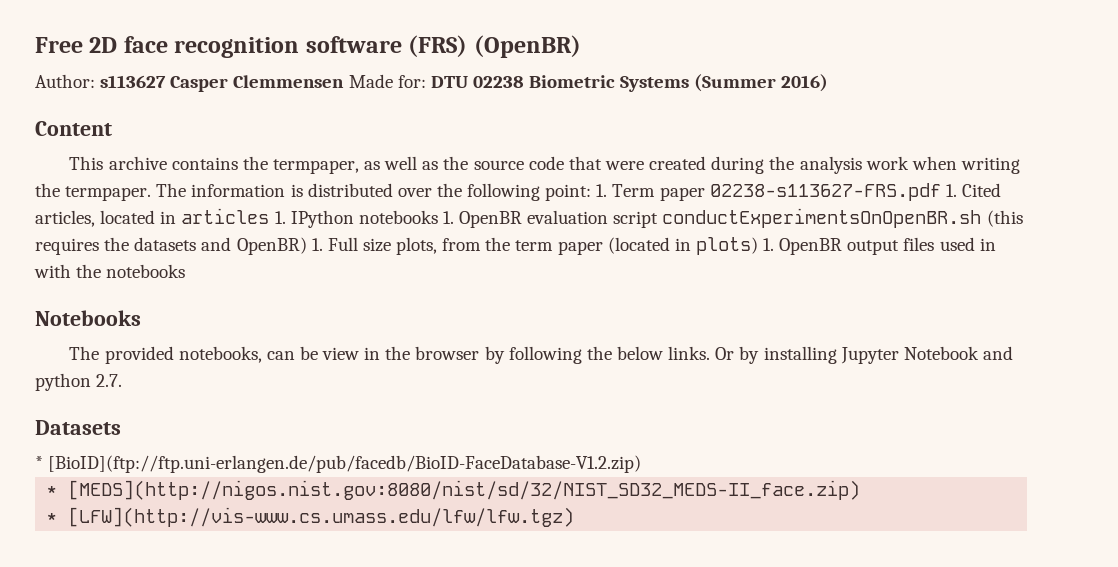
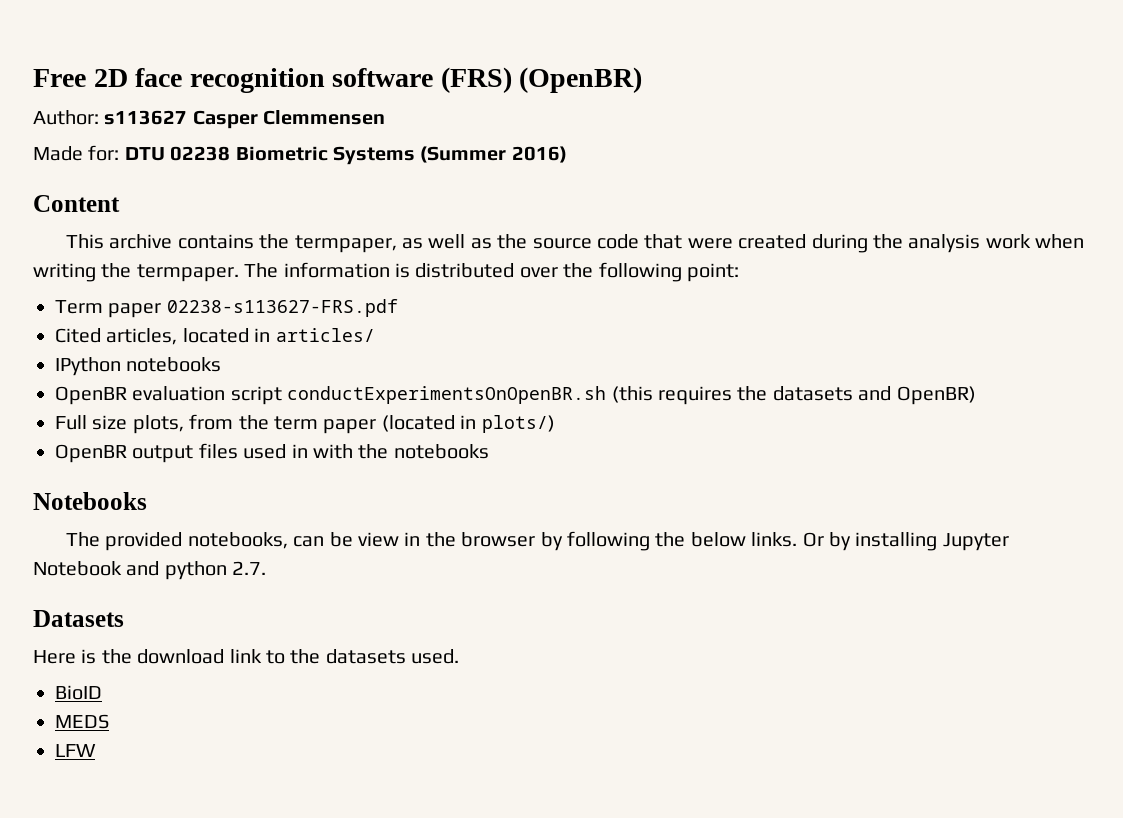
(345, 81) none -> (386, 117) //
[596,184,608,197] 1. -> (739, 272) //
[945,184,957,197] 1. -> (398, 308) //
[181,208,286,224] articles 1. -> [275,328,375,342] articles/ //
[442,211,454,224] 1. -> (222, 364) //
[311,238,323,251] 1. -> (976, 395) //
[695,237,775,255] plots) 1. -> [481,415,555,433] plots/) //
[35,455,642,473] [46,480,861,500] [46,507,575,527] * [BioID](ftp://ftp.uni-erlangen.de/pub/facedb/BioID-FaceDatabase-V1.2.zip) // * [MEDS](http://nigos.nist.gov:8080/nist/sd/32/NIST_SD32_MEDS-II_face.zip) // * [LFW](http://vis-www.cs.umass.edu/lfw/lfw.tgz) -> [33,649,460,664] [55,685,102,700] [55,714,109,729] [55,744,96,757] Here is the download link to the datasets used. // BioID // MEDS // LFW

